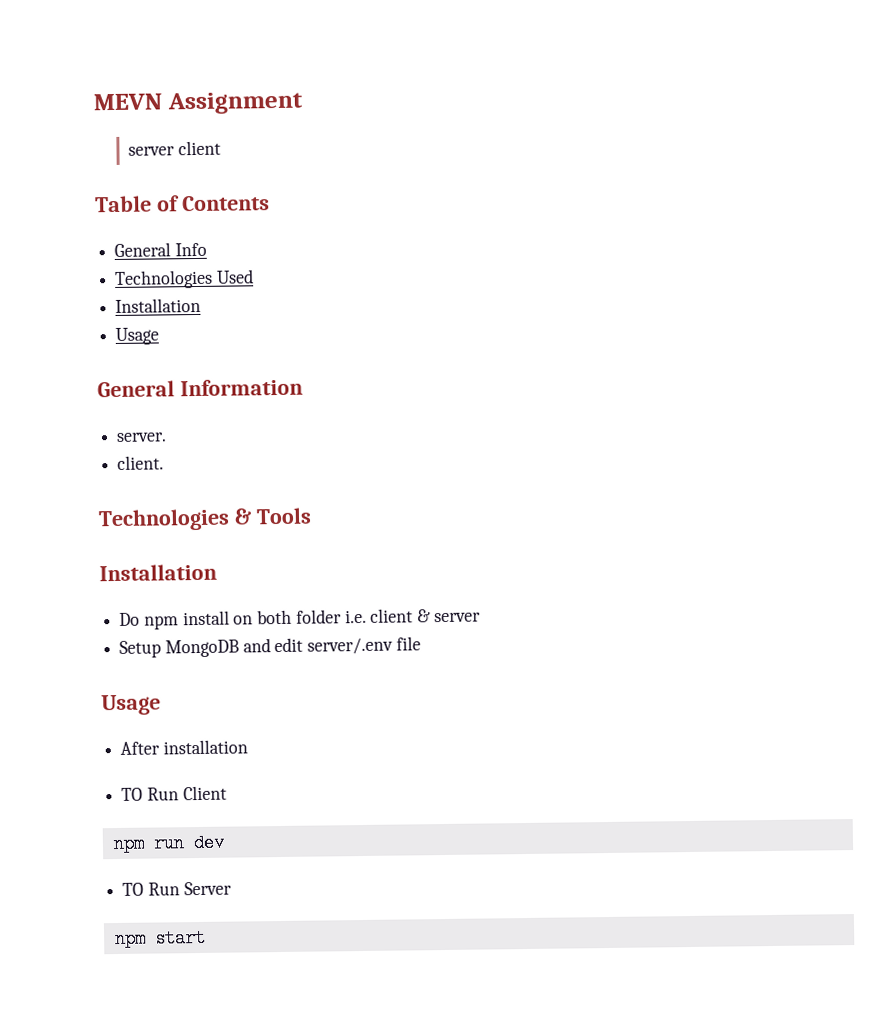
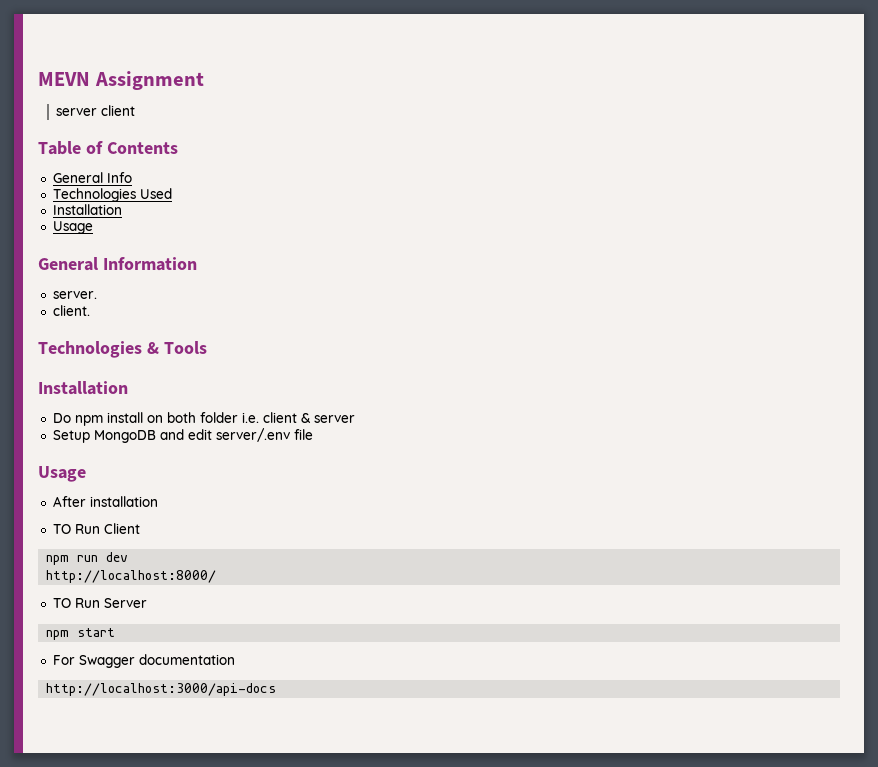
(225, 843) none -> [46,570,217,583] // http://localhost:8000/
(206, 938) none -> [52,654,235,668] [46,683,277,696] // For Swagger documentation // http://localhost:3000/api-docs

